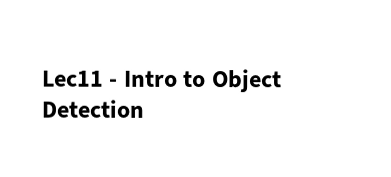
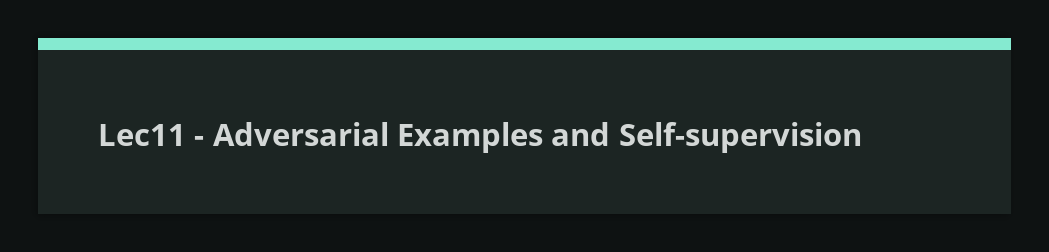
[123,69,282,93] [41,99,144,118] Intro to Object Detection -> [212,122,862,153] Adversarial Examples and Self-supervision

